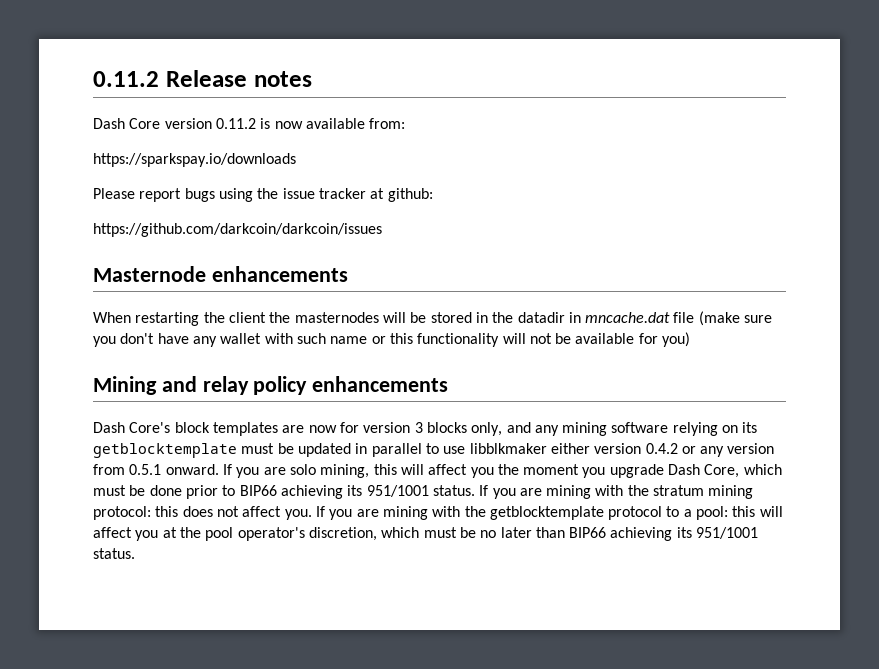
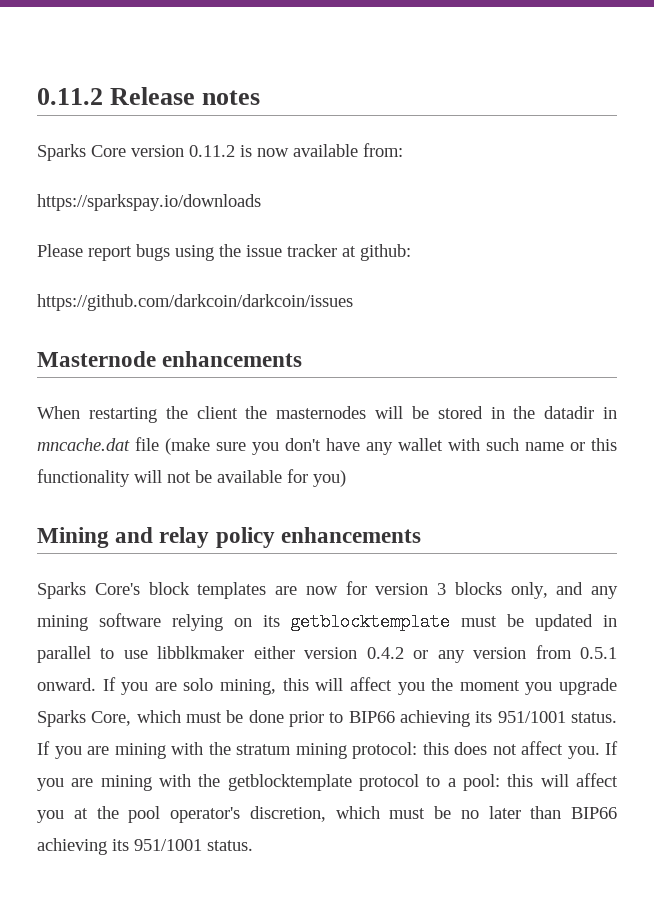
[93,118,125,129] Dash -> [37,144,86,161] Sparks
[93,422,125,433] Dash -> [37,582,86,599] Sparks
[668,464,701,475] Dash -> [37,710,86,727] Sparks

